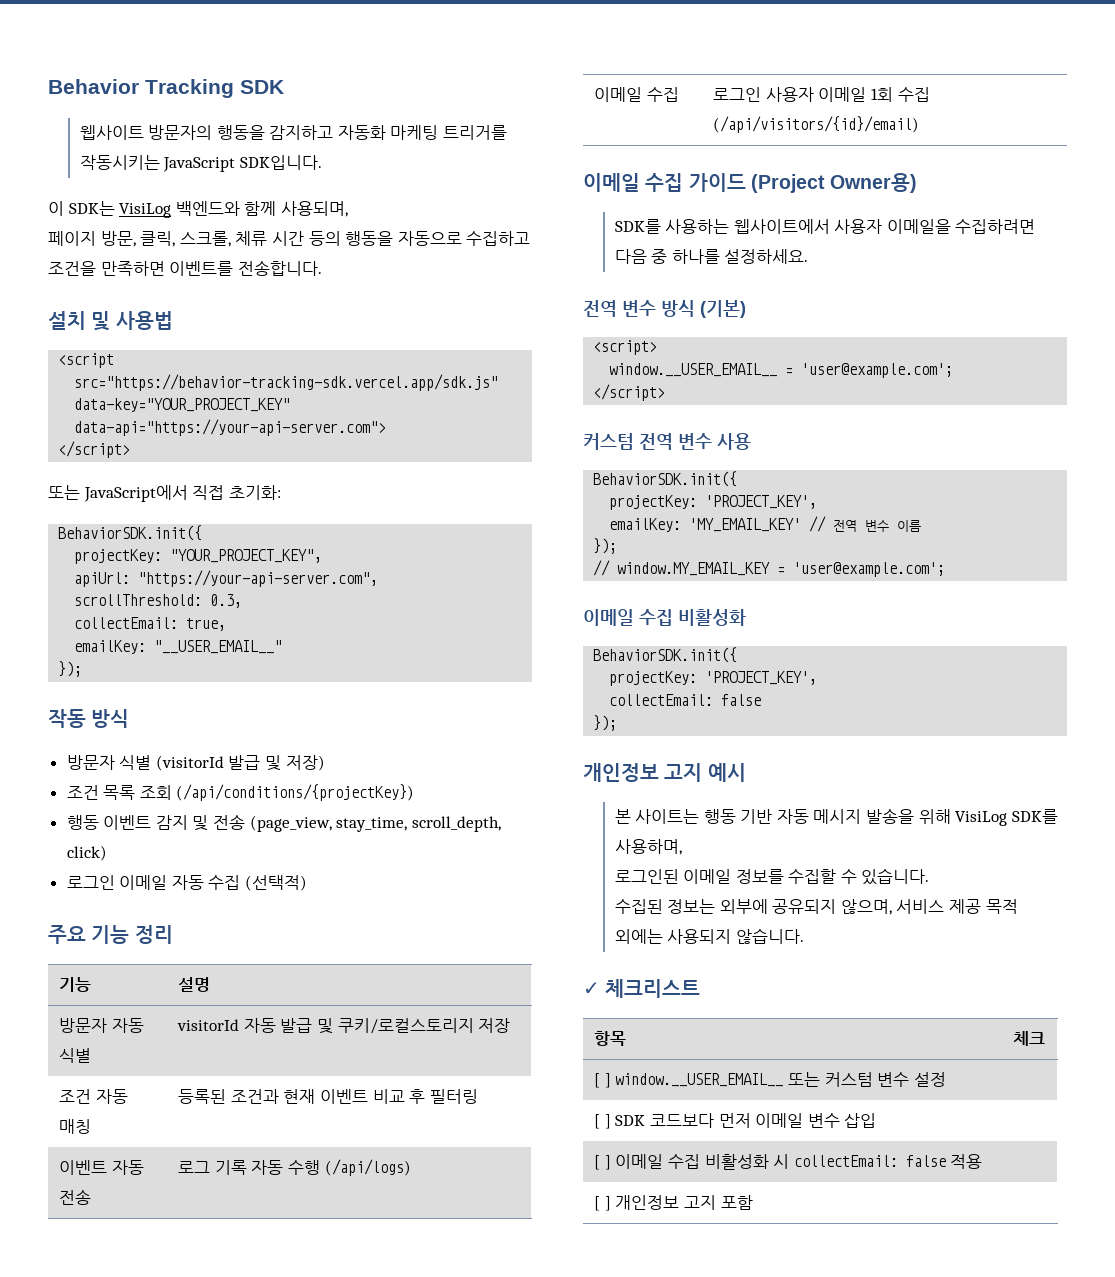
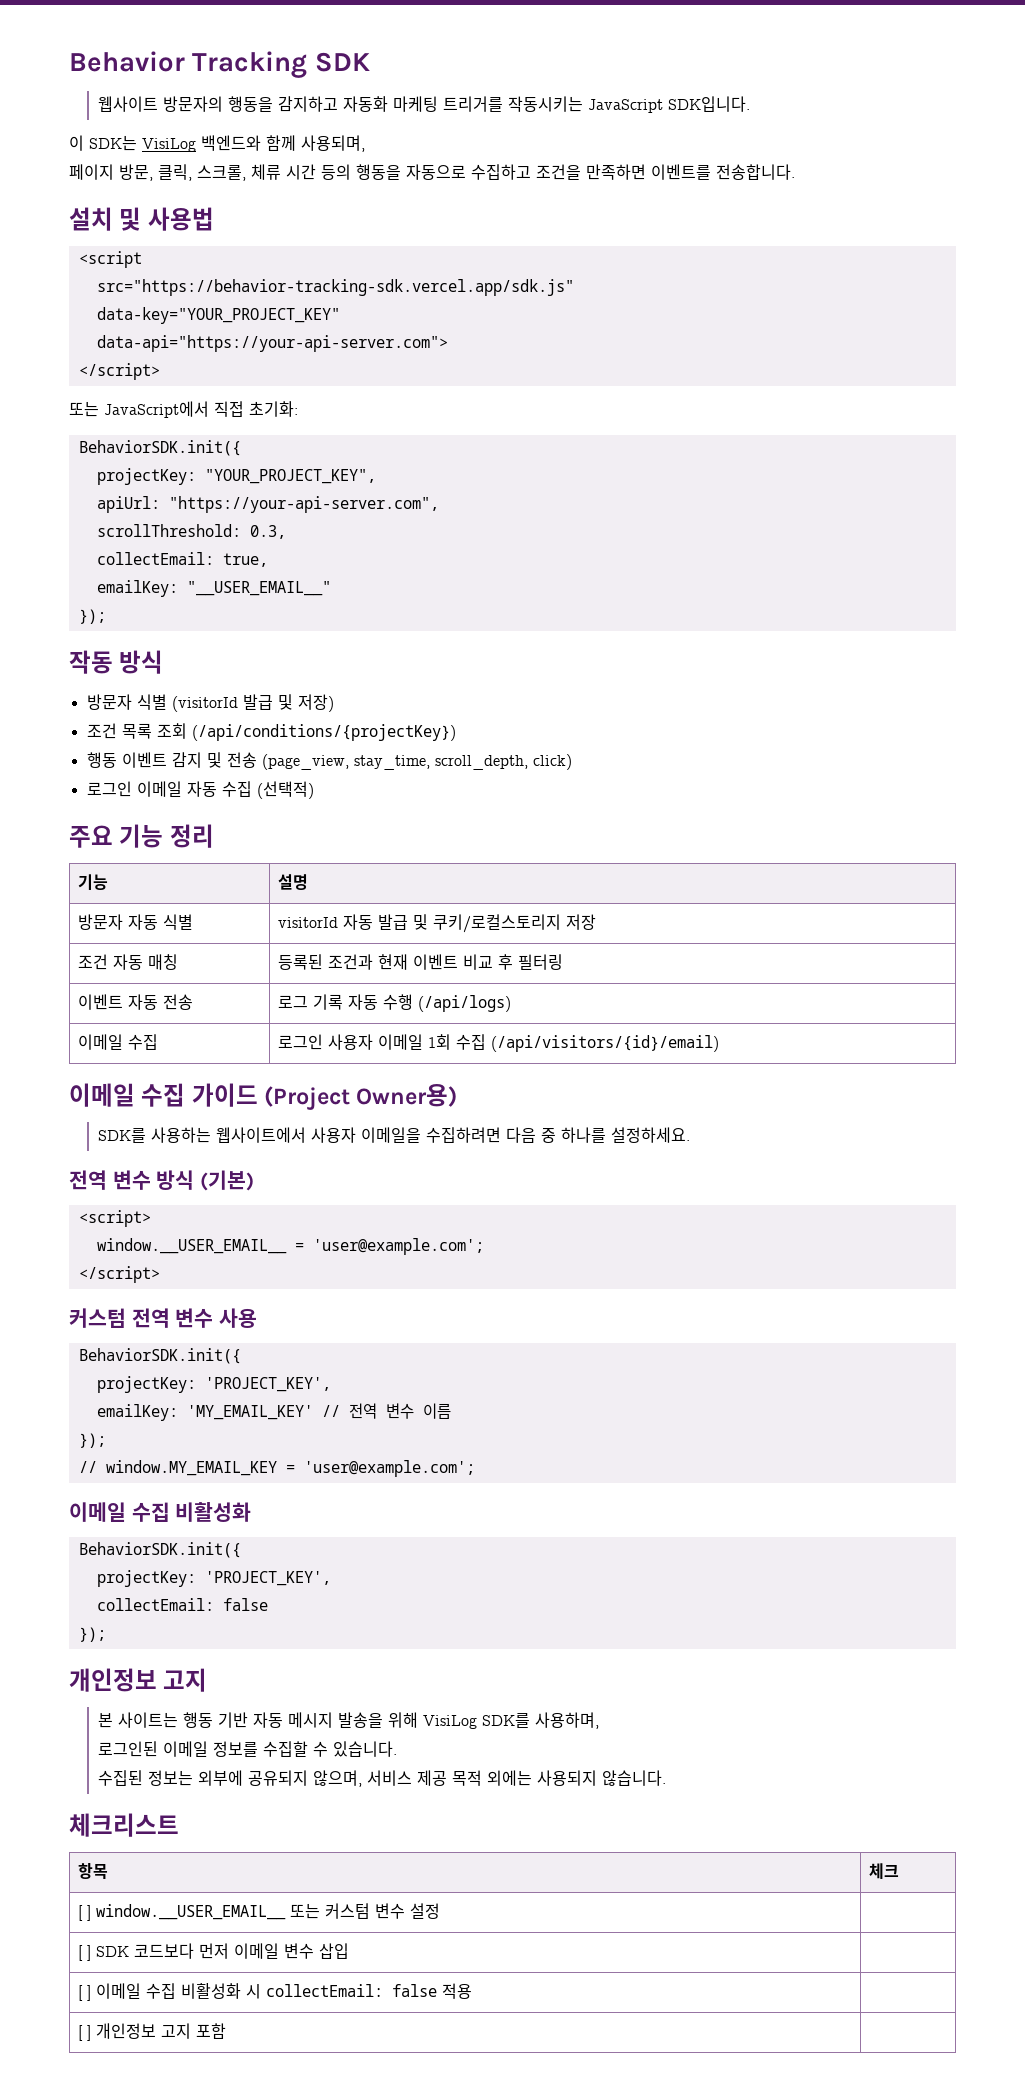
[707,763,746,782] 예시 -> (208, 1680) none
[583,982,600,995] ✓ -> (667, 1778) none

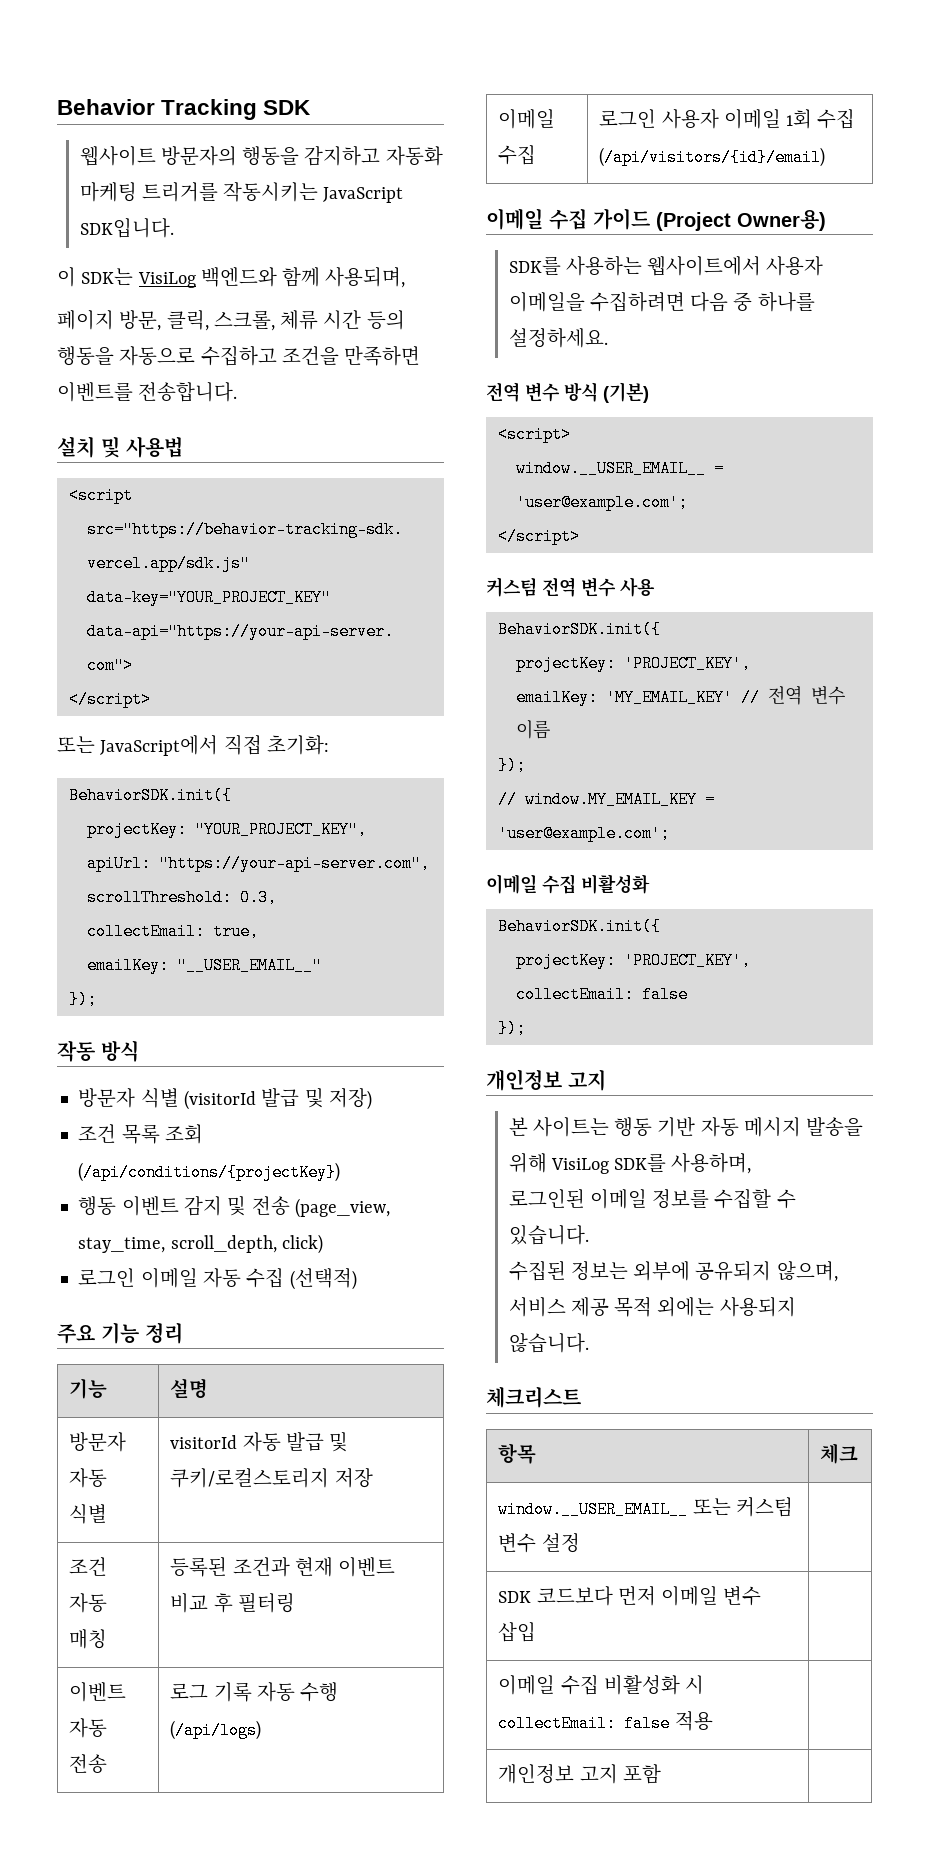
[78,1905,92,1921] [ ] -> (859, 1453) none
[78,1945,92,1961] [ ] -> (580, 1543) none
[78,1985,92,2001] [ ] -> (537, 1632) none
[78,2025,92,2041] [ ] -> (713, 1721) none

